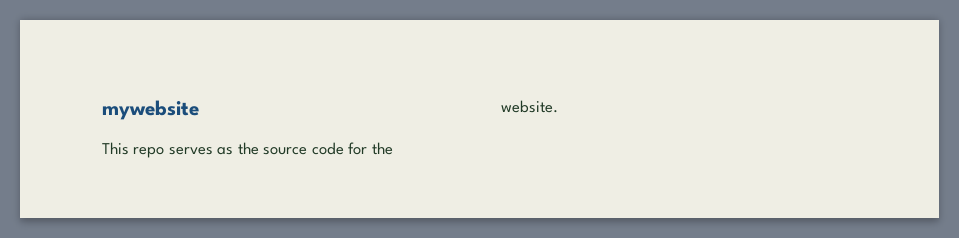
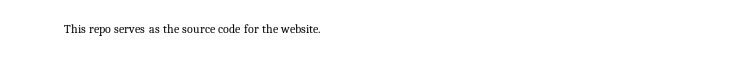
[102,100,199,120] mywebsite // -> (64, 28) none

